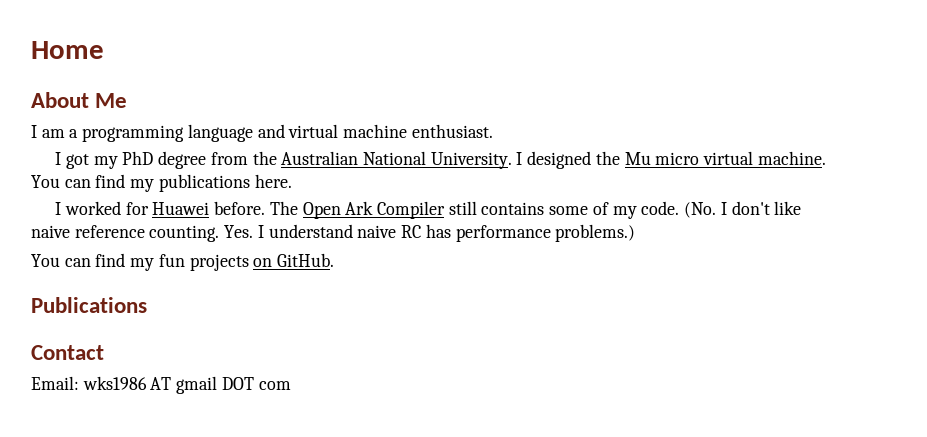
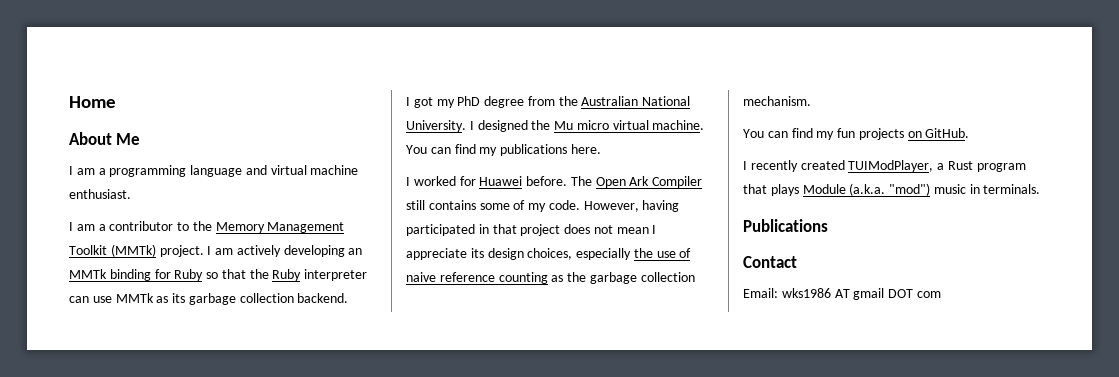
(493, 131) none -> [69,221,345,233] [69,244,363,257] [69,269,368,281] [69,293,349,305] // I am a contributor to the Memory Management Toolkit (MMTk) project. I am actively developing an MMTk binding for Ruby so that the Ruby interpreter can use MMTk as its garbage collection backend.
[684,201,802,218] [31,224,636,242] (No. I don't like naive reference counting. Yes. I understand naive RC has performance problems.) -> [583,200,680,212] [406,224,657,236] [406,248,692,260] [406,272,695,284] [743,96,811,106] However, having participated in that project does not mean I appreciate its design choices, especially the use of naive reference counting as the garbage collection mechanism.
(335, 260) none -> [743,160,1026,172] [743,183,1041,196] // I recently created TUIModPlayer, a Rust program that plays Module (a.k.a. "mod") music in terminals.

